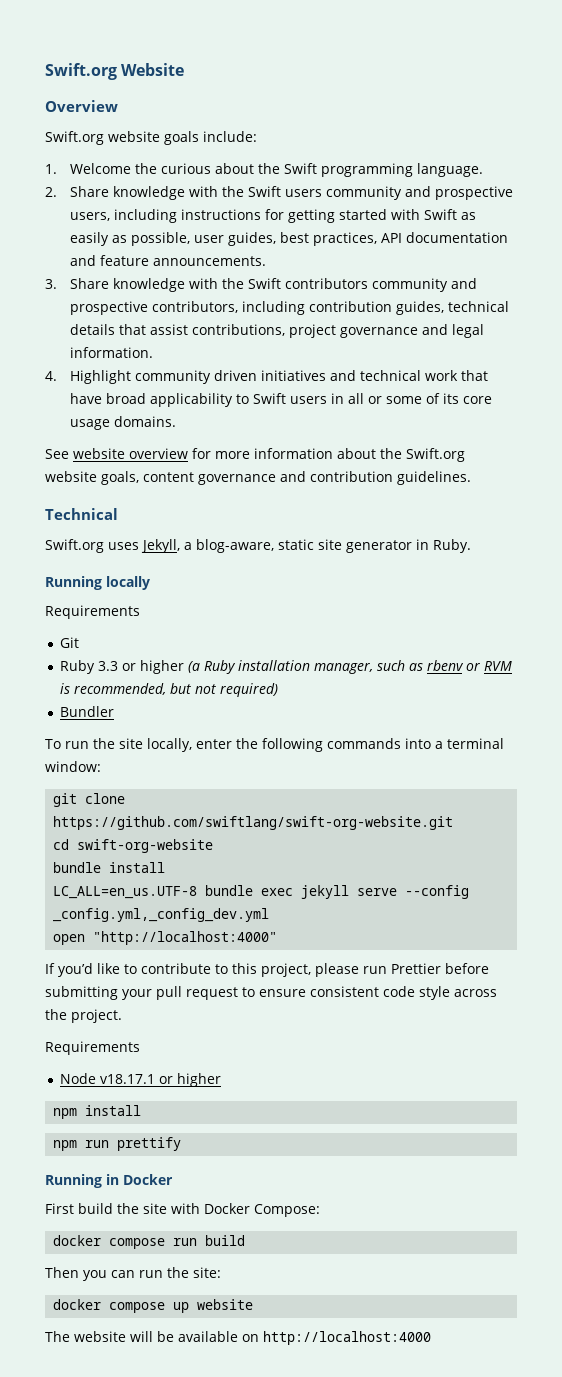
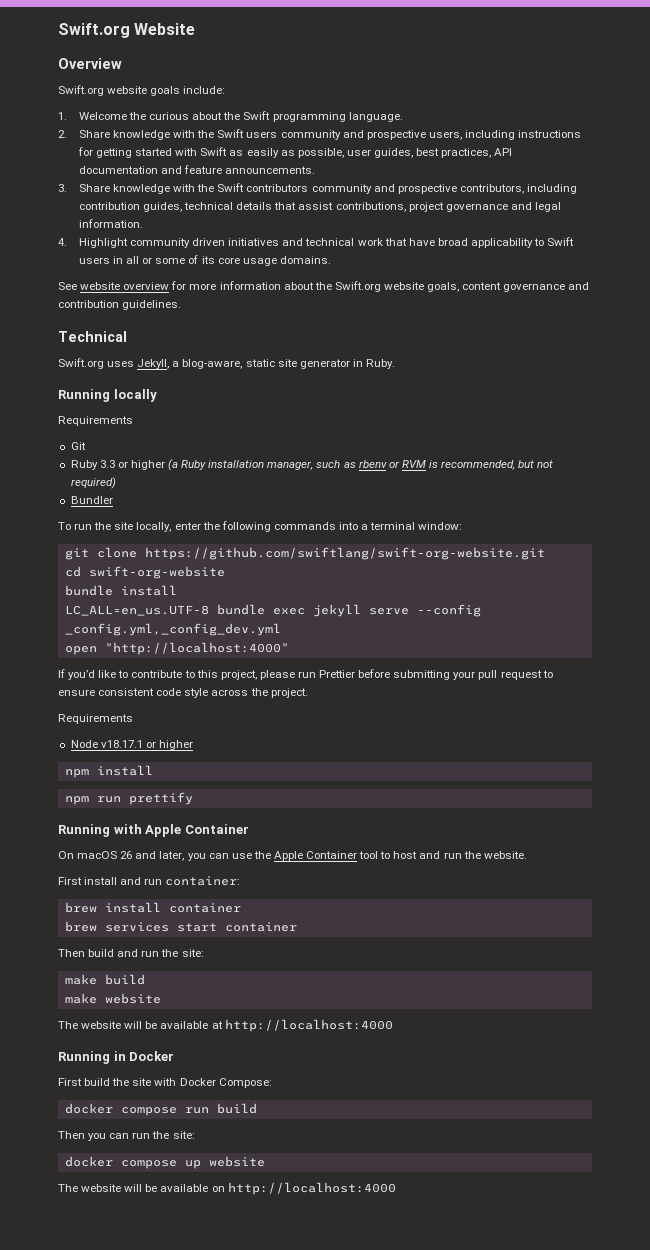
(182, 1144) none -> [58,824,249,837] [58,851,527,861] [58,876,241,886] [64,902,241,913] [64,921,297,932] [58,949,204,957] [64,974,145,985] [64,993,161,1004] [58,1019,393,1032] // Running with Apple Container // On macOS 26 and later, you can use the Apple Container tool to host and run the website. // First install and run container: // brew install container // brew services start container // Then build and run the site: // make build // make website // The website will be available at http://localhost:4000

